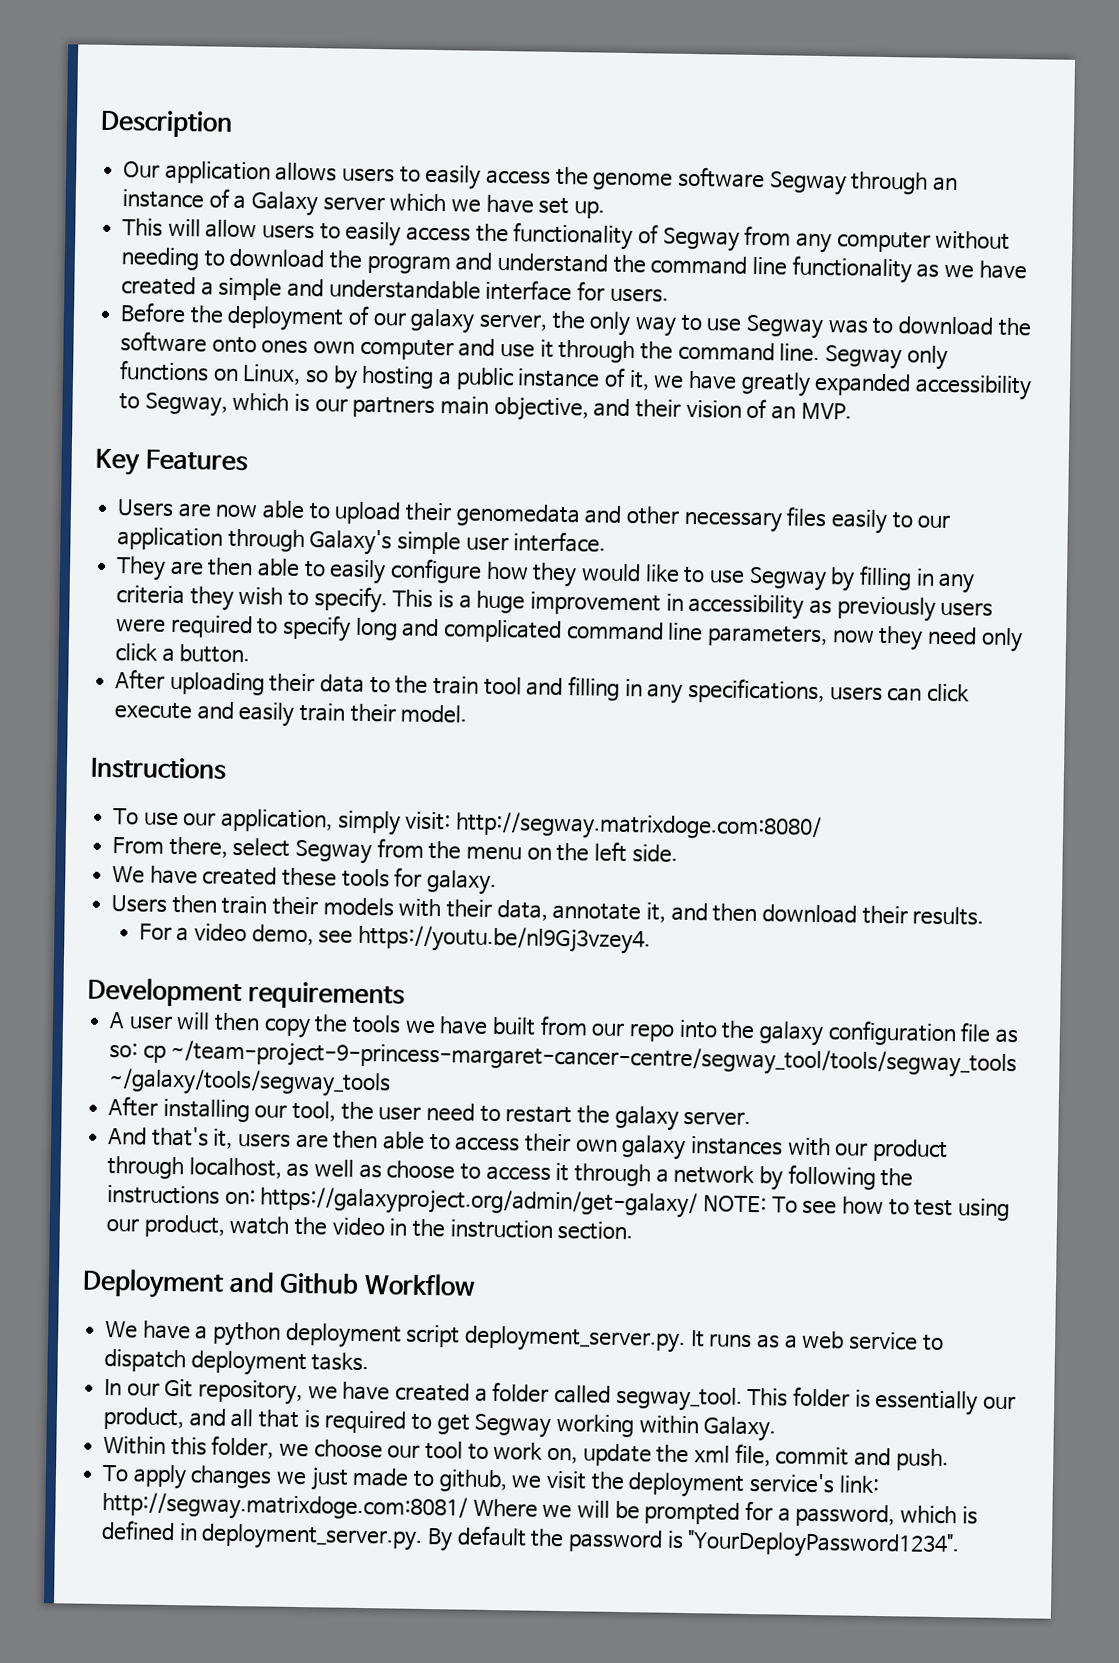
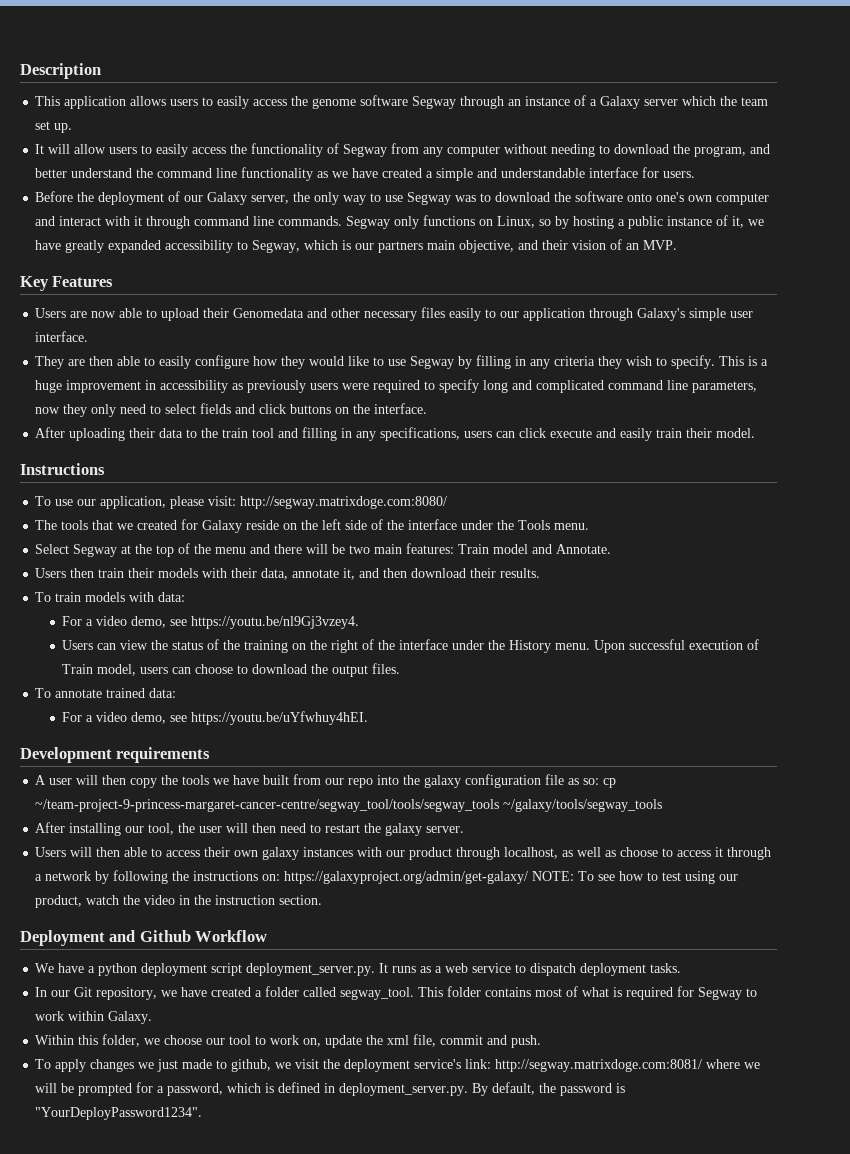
[123,161,161,178] Our -> [35,96,61,106] This
[451,194,534,214] we have -> [720,96,769,106] the team
[122,218,164,237] This -> [35,144,45,154] It
[366,252,493,275] program and -> [694,144,771,157] [35,168,68,178] program, and better
[410,308,476,334] galaxy -> [207,192,248,205] Galaxy
[261,339,309,355] ones -> [656,192,685,202] one's
[500,339,821,364] use it through the command line. -> [59,216,343,229] interact with it through command line commands.
[455,503,581,528] genomedata -> [233,308,305,318] Genomedata
[927,626,1023,653] [115,643,251,664] need only click a button. -> [91,403,428,417] only need to select fields and click buttons on the interface.
[336,810,401,836] simply -> [170,496,205,509] please
[112,836,678,865] [112,865,498,896] From there, select Segway from the menu on the left side. // We have created these tools for galaxy. -> [35,519,590,533] [35,543,612,557] The tools that we created for Galaxy reside on the left side of the interface under the Tools menu. // Select Segway at the top of the menu and there will be two main features: Train model and Annotate.
(985, 916) none -> [35,592,186,602] // To train models with data:
(651, 939) none -> [62,639,760,653] [62,663,401,677] [35,688,177,698] [62,711,369,725] // Users can view the status of the training on the right of the interface under the History menu. Upon successful execution of Train model, users can choose to download the output files. // To annotate trained data: // For a video demo, see https://youtu.be/uYfwhuy4hEI.
(422, 1113) none -> [226,823,277,833] will then
[108,1126,329,1149] And that's it, users are -> [35,847,93,857] Users will
[854,1389,1017,1416] [103,1406,635,1438] is essentially our product, and all that is required to get Segway working -> [485,986,758,1000] [35,1011,65,1021] contains most of what is required for Segway to work
[472,1498,538,1518] Where -> [706,1059,741,1069] where
[456,1525,527,1547] default -> [492,1082,536,1095] default,

